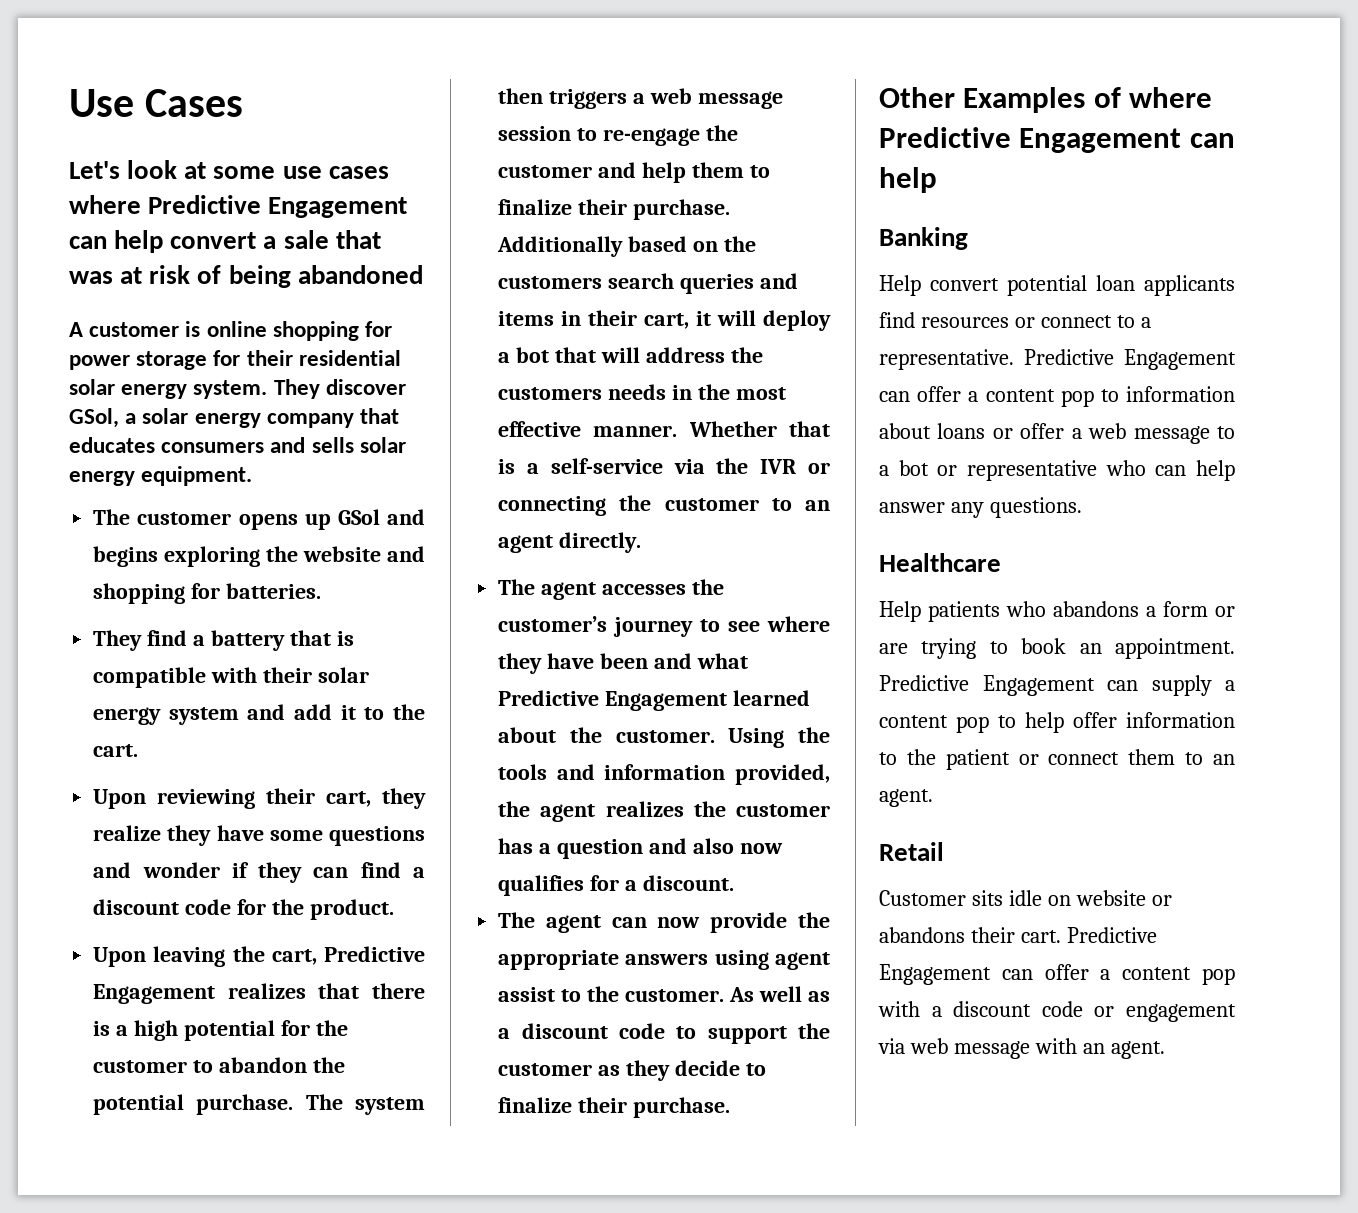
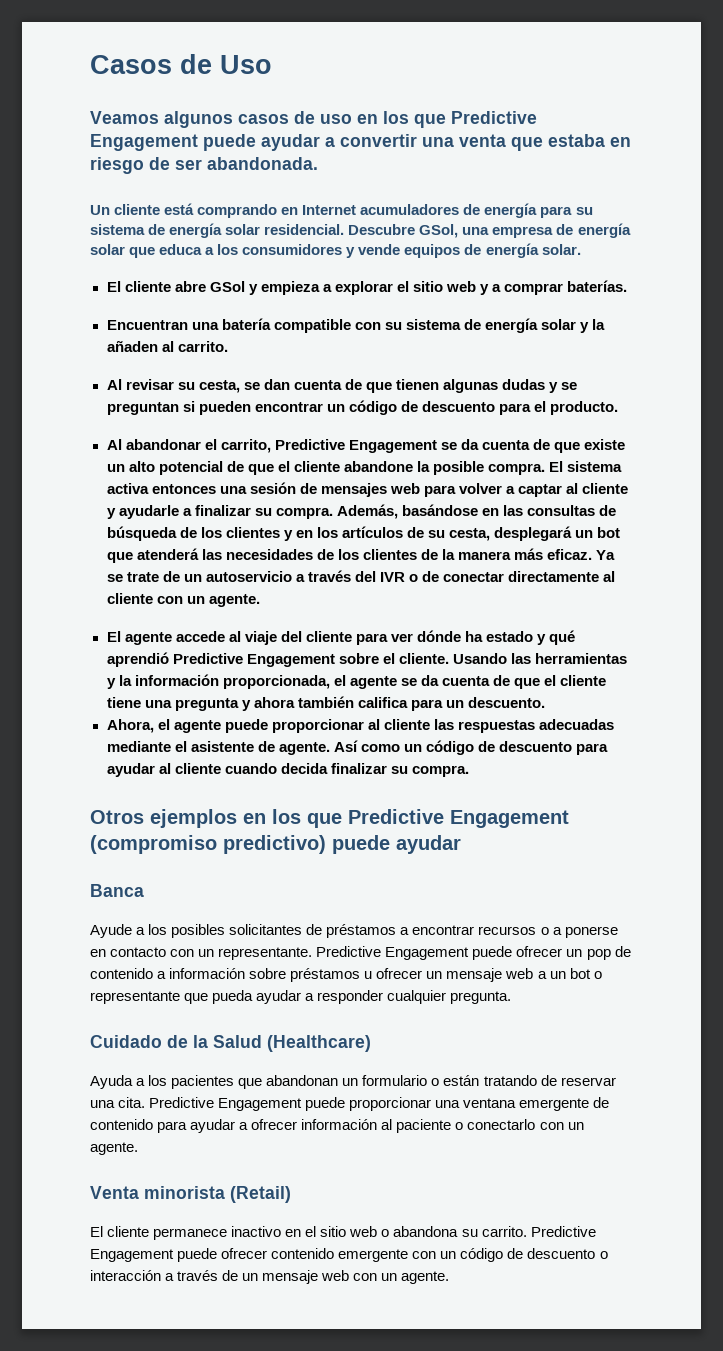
[69,89,244,117] [69,160,389,179] [69,195,408,218] [69,230,381,253] [69,265,423,288] [69,321,393,341] [69,350,401,370] [69,379,406,399] [69,408,400,428] [69,437,406,453] [69,466,253,486] [93,509,426,530] [93,546,426,567] [93,583,322,604] [93,630,354,651] [93,667,370,688] [93,704,425,725] [93,744,139,757] [93,788,426,809] [93,825,426,846] [93,862,426,883] [93,899,394,920] [93,946,426,967] [93,983,425,1004] [93,1020,348,1041] [93,1057,346,1073] [93,1094,425,1115] [498,88,783,109] [498,125,739,146] [498,162,770,183] [498,199,731,220] [497,236,757,257] [498,273,799,294] [498,310,831,331] [498,347,763,363] [498,384,786,400] [498,421,830,437] [498,458,830,474] [498,495,830,516] [498,532,642,553] [498,579,725,600] [498,616,830,637] [498,653,748,674] [498,690,811,711] [498,727,830,748] [498,764,830,785] [498,801,830,822] [498,838,783,859] [498,875,735,896] [498,912,830,933] [498,950,830,970] [498,986,830,1002] [498,1023,830,1044] [498,1060,766,1081] [498,1097,731,1118] [879,87,1213,113] [879,127,1235,153] [879,167,937,193] [879,227,968,250] [879,275,1235,296] [879,312,1151,328] [879,349,1236,370] [879,386,1235,407] [879,423,1235,444] [879,460,1235,481] [879,497,1082,518] [879,553,1001,572] [879,601,1235,622] [879,638,1235,659] [879,675,1235,696] [879,712,1235,733] [879,749,1235,770] [879,789,933,807] [879,842,944,861] [879,890,1172,906] [879,927,1157,943] [879,964,1235,985] [878,1001,1236,1022] [878,1038,1165,1059] Use Cases // Let's look at some use cases where Predictive Engagement can help convert a sale that was at risk of being abandoned // A customer is online shopping for power storage for their residential solar energy system. They discover GSol, a solar energy company that educates consumers and sells solar energy equipment. // The customer opens up GSol and begins exploring the website and shopping for batteries. // They find a battery that is compatible with their solar energy system and add it to the cart. // Upon reviewing their cart, they realize they have some questions and wonder if they can find a discount code for the product. // Upon leaving the cart, Predictive Engagement realizes that there is a high potential for the customer to abandon the potential purchase. The system then triggers a web message session to re-engage the customer and help them to finalize their purchase. Additionally based on the customers search queries and items in their cart, it will deploy a bot that will address the customers needs in the most effective manner. Whether that is a self-service via the IVR or connecting the customer to an agent directly. // The agent accesses the customer’s journey to see where they have been and what Predictive Engagement learned about the customer. Using the tools and information provided, the agent realizes the customer has a question and also now qualifies for a discount. // The agent can now provide the appropriate answers using agent assist to the customer. As well as a discount code to support the customer as they decide to finalize their purchase. // Other Examples of where Predictive Engagement can help // Banking // Help convert potential loan applicants find resources or connect to a representative. Predictive Engagement can offer a content pop to information about loans or offer a web message to a bot or representative who can help answer any questions. // Healthcare // Help patients who abandons a form or are trying to book an appointment. Predictive Engagement can supply a content pop to help offer information to the patient or connect them to an agent. // Retail // Customer sits idle on website or abandons their cart. Predictive Engagement can offer a content pop with a discount code or engagement via web message with an agent. -> [90,54,272,74] [90,111,537,128] [90,134,631,151] [90,157,318,174] [90,203,593,218] [90,223,631,238] [90,243,581,258] [106,280,628,295] [106,318,606,333] [106,340,228,352] [106,379,578,393] [106,400,618,415] [106,439,626,453] [106,461,623,475] [106,482,629,497] [106,504,617,519] [106,526,621,541] [106,548,616,563] [106,570,616,582] [106,593,260,607] [106,630,576,645] [106,652,627,667] [106,674,607,689] [106,696,545,711] [106,719,614,733] [106,740,609,755] [106,763,469,777] [90,809,569,828] [90,835,461,854] [90,884,144,897] [90,924,618,938] [90,946,631,960] [90,968,602,982] [90,990,512,1004] [90,1035,371,1052] [90,1075,616,1089] [90,1097,610,1111] [90,1119,584,1133] [90,1142,138,1155] [90,1186,291,1203] [90,1226,596,1240] [90,1248,608,1262] [90,1270,450,1284] Casos de Uso // Veamos algunos casos de uso en los que Predictive Engagement puede ayudar a convertir una venta que estaba en riesgo de ser abandonada. // Un cliente está comprando en Internet acumuladores de energía para su sistema de energía solar residencial. Descubre GSol, una empresa de energía solar que educa a los consumidores y vende equipos de energía solar. // El cliente abre GSol y empieza a explorar el sitio web y a comprar baterías. // Encuentran una batería compatible con su sistema de energía solar y la añaden al carrito. // Al revisar su cesta, se dan cuenta de que tienen algunas dudas y se preguntan si pueden encontrar un código de descuento para el producto. // Al abandonar el carrito, Predictive Engagement se da cuenta de que existe un alto potencial de que el cliente abandone la posible compra. El sistema activa entonces una sesión de mensajes web para volver a captar al cliente y ayudarle a finalizar su compra. Además, basándose en las consultas de búsqueda de los clientes y en los artículos de su cesta, desplegará un bot que atenderá las necesidades de los clientes de la manera más eficaz. Ya se trate de un autoservicio a través del IVR o de conectar directamente al cliente con un agente. // El agente accede al viaje del cliente para ver dónde ha estado y qué aprendió Predictive Engagement sobre el cliente. Usando las herramientas y la información proporcionada, el agente se da cuenta de que el cliente tiene una pregunta y ahora también califica para un descuento. // Ahora, el agente puede proporcionar al cliente las respuestas adecuadas mediante el asistente de agente. Así como un código de descuento para ayudar al cliente cuando decida finalizar su compra. // Otros ejemplos en los que Predictive Engagement (compromiso predictivo) puede ayudar // Banca // Ayude a los posibles solicitantes de préstamos a encontrar recursos o a ponerse en contacto con un representante. Predictive Engagement puede ofrecer un pop de contenido a información sobre préstamos u ofrecer un mensaje web a un bot o representante que pueda ayudar a responder cualquier pregunta. // Cuidado de la Salud (Healthcare) // Ayuda a los pacientes que abandonan un formulario o están tratando de reservar una cita. Predictive Engagement puede proporcionar una ventana emergente de contenido para ayudar a ofrecer información al paciente o conectarlo con un agente. // Venta minorista (Retail) // El cliente permanece inactivo en el sitio web o abandona su carrito. Predictive Engagement puede ofrecer contenido emergente con un código de descuento o interacción a través de un mensaje web con un agente.

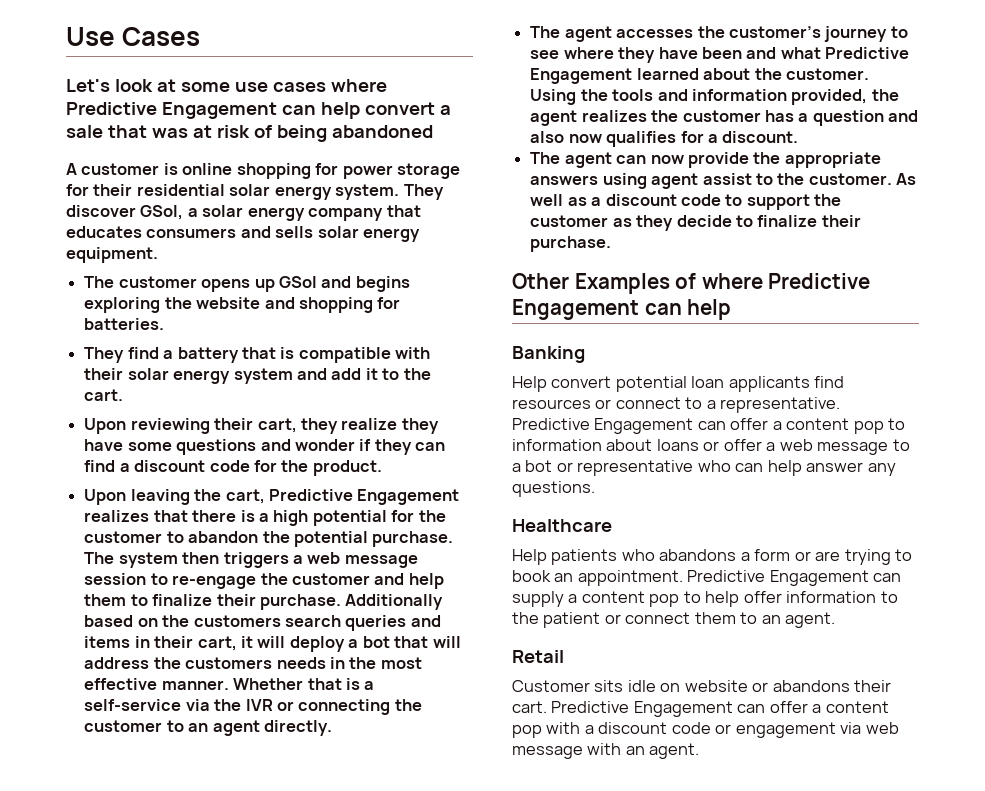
[90,54,272,74] [90,111,537,128] [90,134,631,151] [90,157,318,174] [90,203,593,218] [90,223,631,238] [90,243,581,258] [106,280,628,295] [106,318,606,333] [106,340,228,352] [106,379,578,393] [106,400,618,415] [106,439,626,453] [106,461,623,475] [106,482,629,497] [106,504,617,519] [106,526,621,541] [106,548,616,563] [106,570,616,582] [106,593,260,607] [106,630,576,645] [106,652,627,667] [106,674,607,689] [106,696,545,711] [106,719,614,733] [106,740,609,755] [106,763,469,777] [90,809,569,828] [90,835,461,854] [90,884,144,897] [90,924,618,938] [90,946,631,960] [90,968,602,982] [90,990,512,1004] [90,1035,371,1052] [90,1075,616,1089] [90,1097,610,1111] [90,1119,584,1133] [90,1142,138,1155] [90,1186,291,1203] [90,1226,596,1240] [90,1248,608,1262] [90,1270,450,1284] Casos de Uso // Veamos algunos casos de uso en los que Predictive Engagement puede ayudar a convertir una venta que estaba en riesgo de ser abandonada. // Un cliente está comprando en Internet acumuladores de energía para su sistema de energía solar residencial. Descubre GSol, una empresa de energía solar que educa a los consumidores y vende equipos de energía solar. // El cliente abre GSol y empieza a explorar el sitio web y a comprar baterías. // Encuentran una batería compatible con su sistema de energía solar y la añaden al carrito. // Al revisar su cesta, se dan cuenta de que tienen algunas dudas y se preguntan si pueden encontrar un código de descuento para el producto. // Al abandonar el carrito, Predictive Engagement se da cuenta de que existe un alto potencial de que el cliente abandone la posible compra. El sistema activa entonces una sesión de mensajes web para volver a captar al cliente y ayudarle a finalizar su compra. Además, basándose en las consultas de búsqueda de los clientes y en los artículos de su cesta, desplegará un bot que atenderá las necesidades de los clientes de la manera más eficaz. Ya se trate de un autoservicio a través del IVR o de conectar directamente al cliente con un agente. // El agente accede al viaje del cliente para ver dónde ha estado y qué aprendió Predictive Engagement sobre el cliente. Usando las herramientas y la información proporcionada, el agente se da cuenta de que el cliente tiene una pregunta y ahora también califica para un descuento. // Ahora, el agente puede proporcionar al cliente las respuestas adecuadas mediante el asistente de agente. Así como un código de descuento para ayudar al cliente cuando decida finalizar su compra. // Otros ejemplos en los que Predictive Engagement (compromiso predictivo) puede ayudar // Banca // Ayude a los posibles solicitantes de préstamos a encontrar recursos o a ponerse en contacto con un representante. Predictive Engagement puede ofrecer un pop de contenido a información sobre préstamos u ofrecer un mensaje web a un bot o representante que pueda ayudar a responder cualquier pregunta. // Cuidado de la Salud (Healthcare) // Ayuda a los pacientes que abandonan un formulario o están tratando de reservar una cita. Predictive Engagement puede proporcionar una ventana emergente de contenido para ayudar a ofrecer información al paciente o conectarlo con un agente. // Venta minorista (Retail) // El cliente permanece inactivo en el sitio web o abandona su carrito. Predictive Engagement puede ofrecer contenido emergente con un código de descuento o interacción a través de un mensaje web con un agente. -> [66,27,201,46] [66,79,387,92] [66,102,451,119] [66,125,433,142] [66,163,461,179] [66,184,444,200] [66,205,421,221] [66,226,421,242] [66,247,158,263] [84,276,410,292] [84,297,401,313] [84,318,165,330] [84,347,431,363] [84,368,431,384] [84,389,124,401] [84,418,439,434] [84,439,446,455] [84,460,382,476] [84,489,460,505] [84,510,446,526] [84,531,454,547] [84,552,418,568] [84,573,444,589] [84,594,444,610] [84,615,441,631] [84,636,461,652] [84,657,422,669] [84,678,375,690] [84,699,422,715] [84,720,332,736] [530,26,908,42] [530,47,910,63] [530,68,869,84] [530,89,899,105] [530,110,919,126] [530,131,799,147] [530,152,881,168] [530,173,917,189] [530,194,842,210] [530,215,861,231] [530,236,612,252] [512,273,871,294] [512,299,732,320] [512,346,585,363] [512,376,845,392] [512,397,841,413] [512,418,906,434] [512,439,910,455] [512,460,896,476] [512,481,595,497] [512,519,612,532] [512,549,913,565] [512,570,902,586] [512,591,898,607] [512,612,836,628] [512,650,564,663] [512,680,892,692] [512,701,889,717] [512,722,899,738] [512,743,700,759] Use Cases // Let's look at some use cases where Predictive Engagement can help convert a sale that was at risk of being abandoned // A customer is online shopping for power storage for their residential solar energy system. They discover GSol, a solar energy company that educates consumers and sells solar energy equipment. // The customer opens up GSol and begins exploring the website and shopping for batteries. // They find a battery that is compatible with their solar energy system and add it to the cart. // Upon reviewing their cart, they realize they have some questions and wonder if they can find a discount code for the product. // Upon leaving the cart, Predictive Engagement realizes that there is a high potential for the customer to abandon the potential purchase. The system then triggers a web message session to re-engage the customer and help them to finalize their purchase. Additionally based on the customers search queries and items in their cart, it will deploy a bot that will address the customers needs in the most effective manner. Whether that is a self-service via the IVR or connecting the customer to an agent directly. // The agent accesses the customer’s journey to see where they have been and what Predictive Engagement learned about the customer. Using the tools and information provided, the agent realizes the customer has a question and also now qualifies for a discount. // The agent can now provide the appropriate answers using agent assist to the customer. As well as a discount code to support the customer as they decide to finalize their purchase. // Other Examples of where Predictive Engagement can help // Banking // Help convert potential loan applicants find resources or connect to a representative. Predictive Engagement can offer a content pop to information about loans or offer a web message to a bot or representative who can help answer any questions. // Healthcare // Help patients who abandons a form or are trying to book an appointment. Predictive Engagement can supply a content pop to help offer information to the patient or connect them to an agent. // Retail // Customer sits idle on website or abandons their cart. Predictive Engagement can offer a content pop with a discount code or engagement via web message with an agent.

